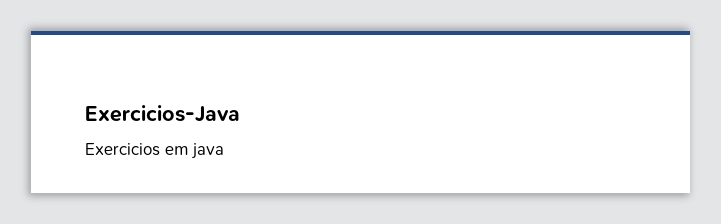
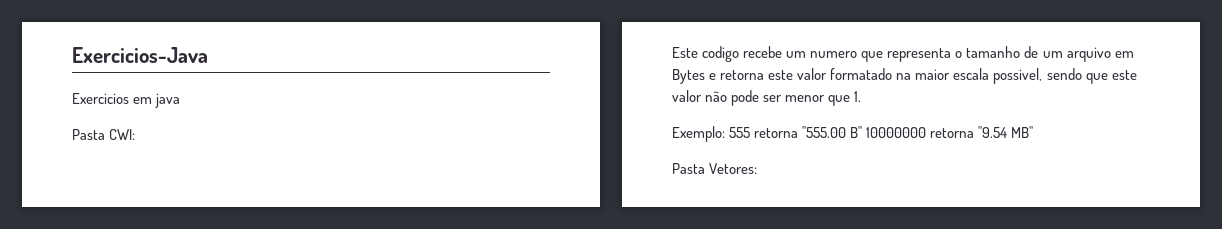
(225, 151) none -> [72,129,136,140] [672,46,1134,62] [672,68,1137,84] [672,90,862,106] [672,126,1034,142] [672,163,758,174] // Pasta CWI: // Este codigo recebe um numero que representa o tamanho de um arquivo em Bytes e retorna este valor formatado na maior escala possivel, sendo que este valor não pode ser menor que 1. // Exemplo: 555 retorna "555.00 B" 10000000 retorna "9.54 MB" // Pasta Vetores:

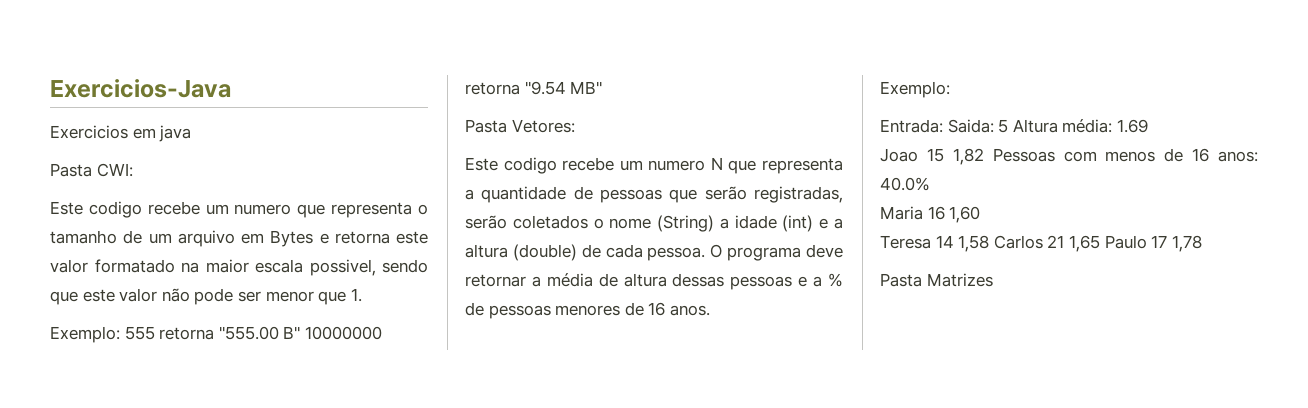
(758, 168) none -> [465,157,843,174] [465,186,843,203] [465,215,843,232] [465,244,843,261] [465,273,844,290] [465,302,710,319] [880,81,950,98] [880,119,1148,133] [880,148,1258,165] [880,177,930,191] [880,206,981,223] [880,235,1202,252] [880,273,993,287] // Este codigo recebe um numero N que representa a quantidade de pessoas que serão registradas, serão coletados o nome (String) a idade (int) e a altura (double) de cada pessoa. O programa deve retornar a média de altura dessas pessoas e a % de pessoas menores de 16 anos. // Exemplo: // Entrada: Saida: 5 Altura média: 1.69 // Joao 15 1,82 Pessoas com menos de 16 anos: 40.0% // Maria 16 1,60 // Teresa 14 1,58 Carlos 21 1,65 Paulo 17 1,78 // Pasta Matrizes

